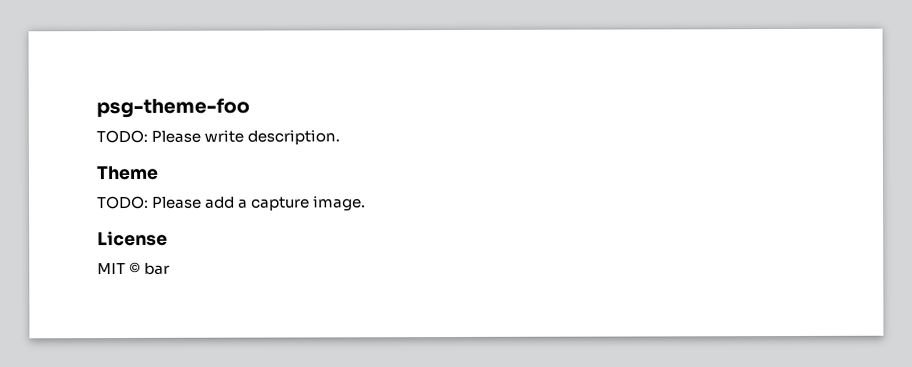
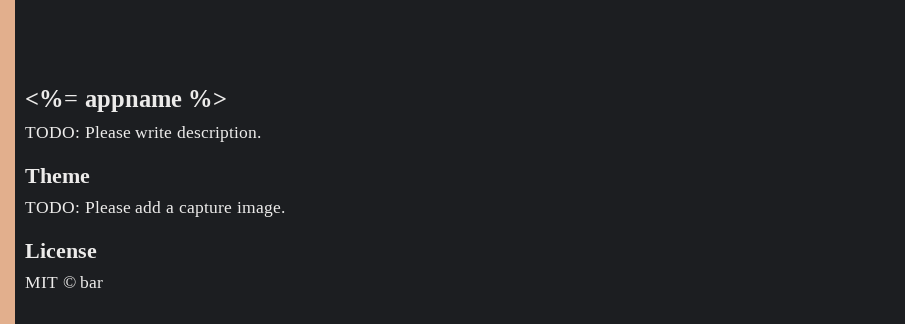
[96,97,250,119] psg-theme-foo -> [25,90,228,112] <%= appname %>

